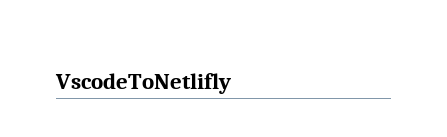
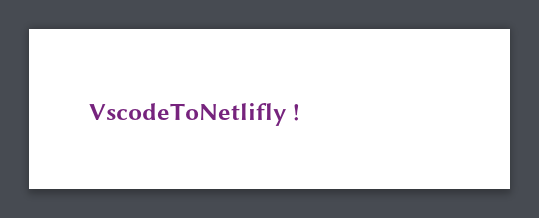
(231, 83) none -> [292,104,300,121] !

